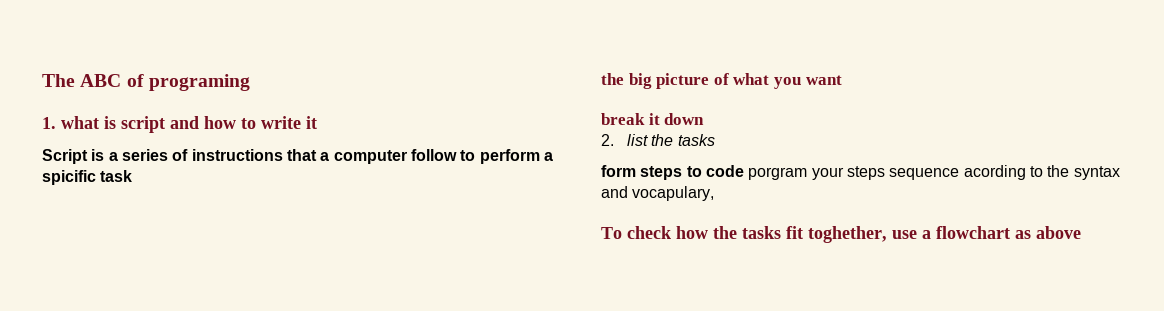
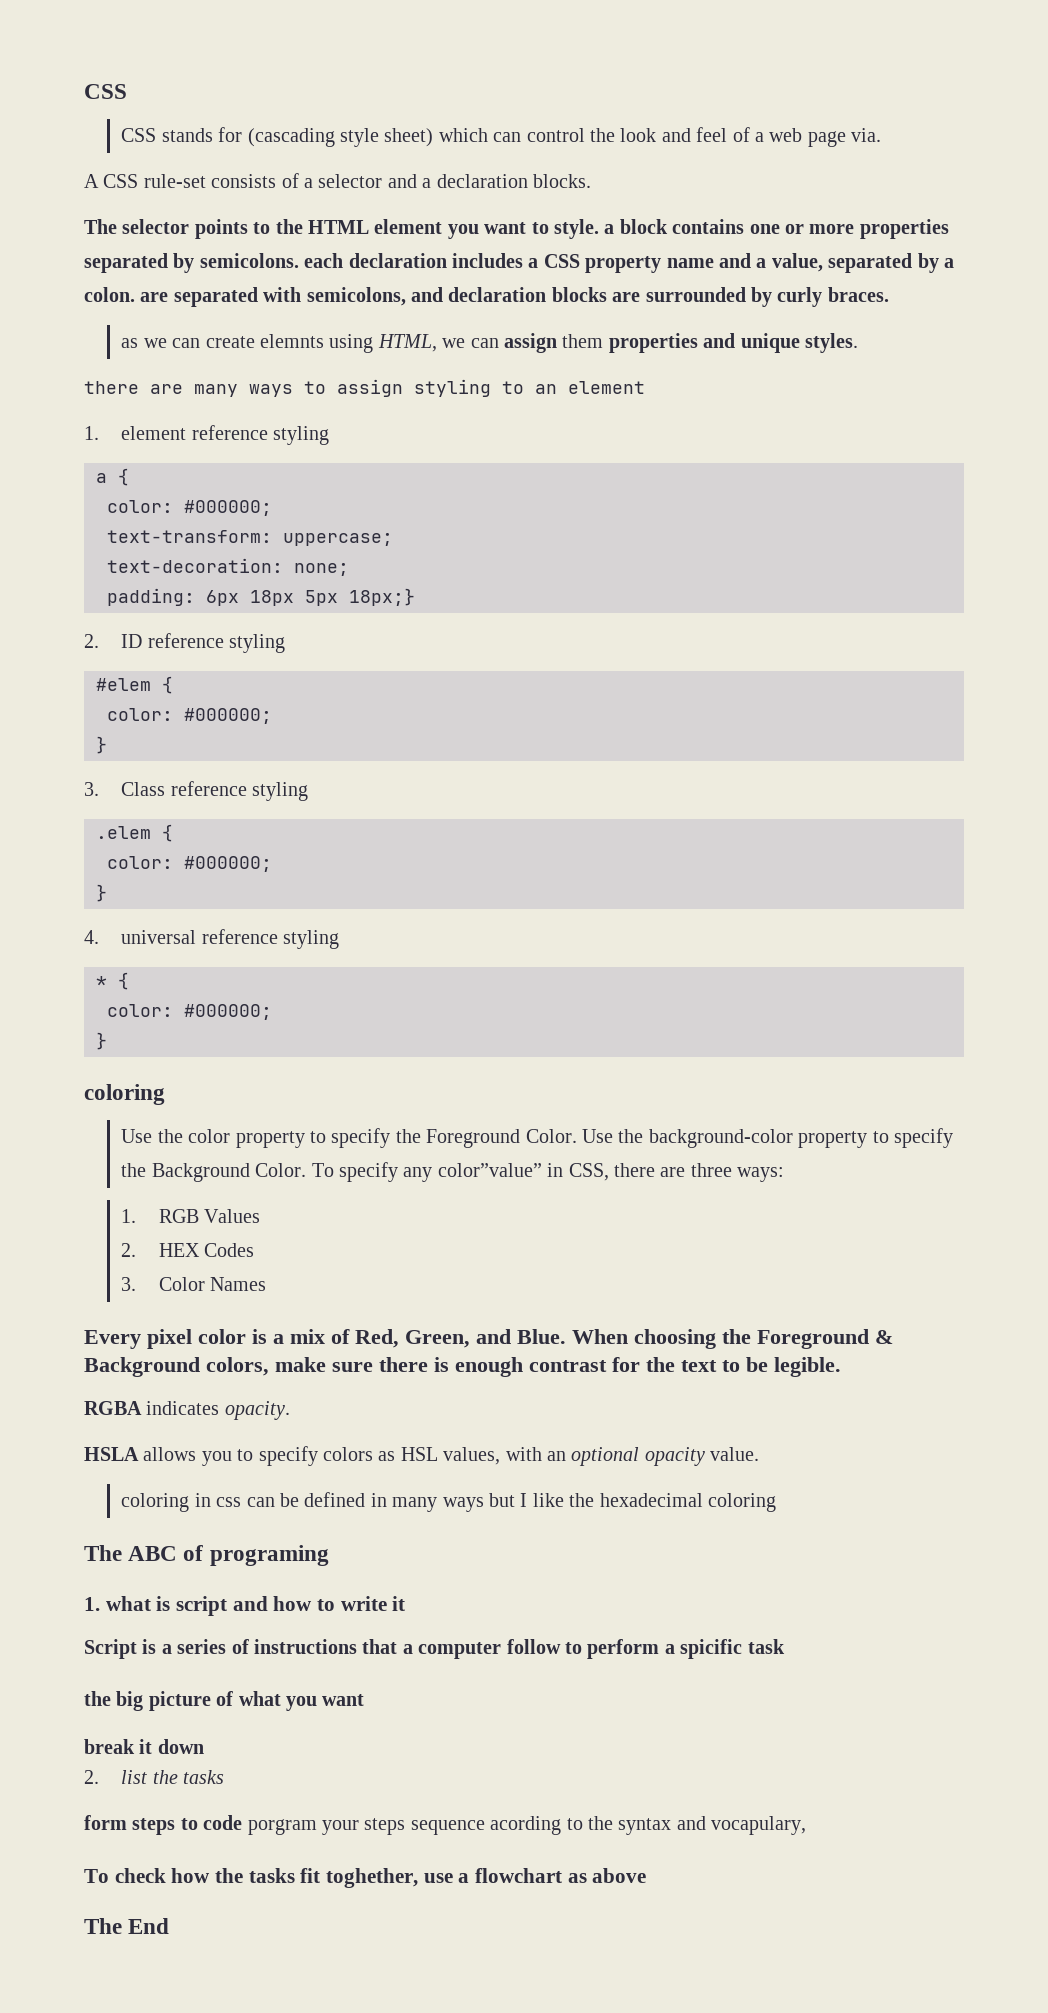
(42, 80) none -> [84,84,127,99] [121,127,882,147] [84,173,591,188] [84,219,949,239] [84,253,954,273] [84,287,889,307] [121,333,858,353] [84,379,645,397] [84,425,330,445] [96,468,129,486] [107,500,272,516] [107,530,393,546] [107,558,349,576] [107,588,415,606] [84,633,286,653] [96,676,173,694] [107,708,272,724] [96,736,107,754] [84,781,309,801] [96,824,173,842] [107,856,272,872] [96,884,107,902] [84,929,340,949] [96,972,129,990] [107,1004,272,1020] [96,1032,107,1050] [84,1084,165,1105] [121,1128,953,1148] [121,1162,785,1182] [121,1209,261,1223] [121,1243,255,1257] [121,1277,267,1291] [84,1329,893,1349] [84,1357,841,1377] [84,1401,290,1420] [84,1446,760,1466] [121,1492,776,1512] CSS // CSS stands for (cascading style sheet) which can control the look and feel of a web page via. // A CSS rule-set consists of a selector and a declaration blocks. // The selector points to the HTML element you want to style. a block contains one or more properties separated by semicolons. each declaration includes a CSS property name and a value, separated by a colon. are separated with semicolons, and declaration blocks are surrounded by curly braces. // as we can create elemnts using HTML, we can assign them properties and unique styles. // there are many ways to assign styling to an element // 1. element reference styling // a { // color: #000000; // text-transform: uppercase; // text-decoration: none; // padding: 6px 18px 5px 18px;} // 2. ID reference styling // #elem { // color: #000000; // } // 3. Class reference styling // .elem { // color: #000000; // } // 4. universal reference styling // * { // color: #000000; // } // coloring // Use the color property to specify the Foreground Color. Use the background-color property to specify the Background Color. To specify any color”value” in CSS, there are three ways: // 1. RGB Values // 2. HEX Codes // 3. Color Names // Every pixel color is a mix of Red, Green, and Blue. When choosing the Foreground & Background colors, make sure there is enough contrast for the text to be legible. // RGBA indicates opacity. // HSLA allows you to specify colors as HSL values, with an optional opacity value. // coloring in css can be defined in many ways but I like the hexadecimal coloring //
(1081, 232) none -> [84,1918,170,1934] // The End

